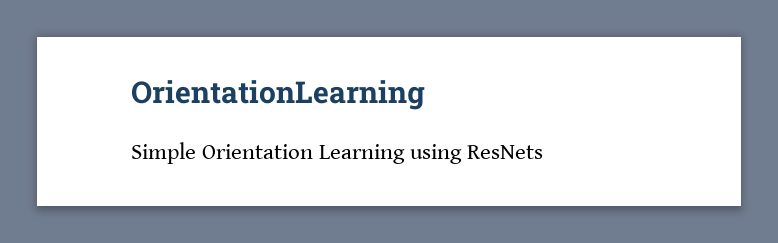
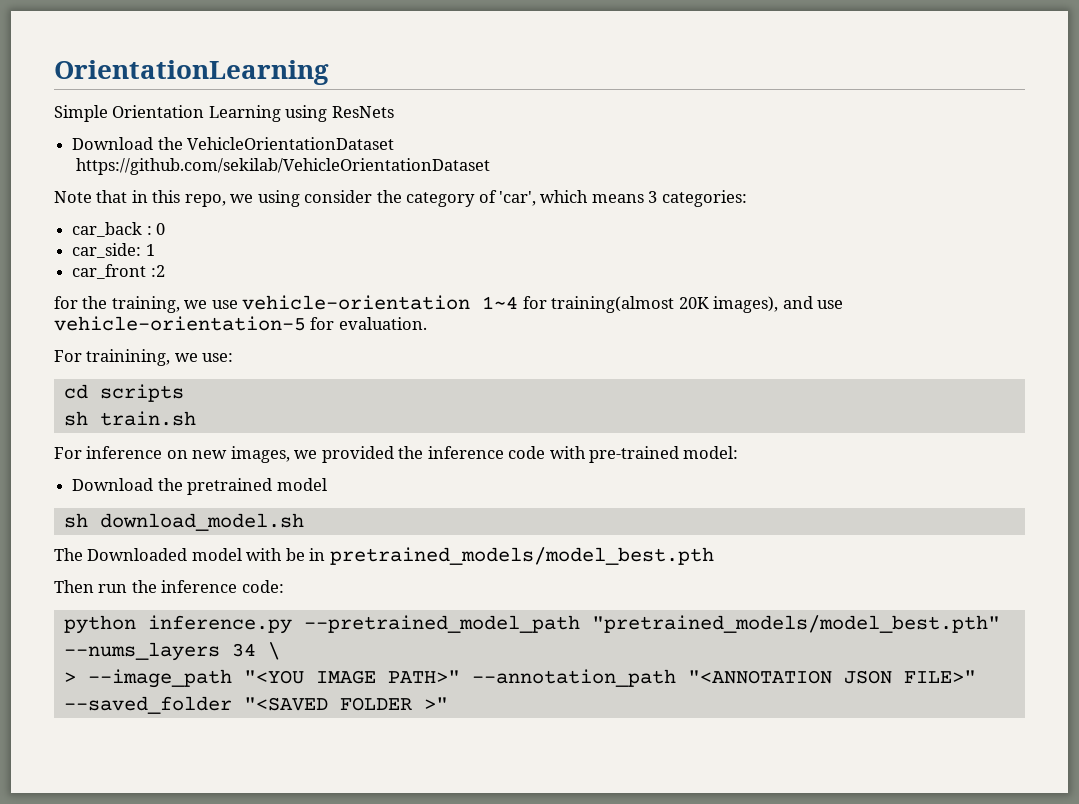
(544, 152) none -> [72,137,395,150] [75,158,490,175] [54,190,747,207] [72,222,166,237] [72,243,155,258] [72,264,165,279] [54,295,844,313] [54,316,427,331] [54,349,234,366] [63,384,184,402] [63,411,196,426] [54,446,739,463] [72,478,327,495] [63,513,304,531] [54,547,714,565] [54,580,284,593] [63,615,1000,634] [63,642,280,661] [63,669,976,688] [63,696,448,714] // Download the VehicleOrientationDataset // https://github.com/sekilab/VehicleOrientationDataset // Note that in this repo, we using consider the category of 'car', which means 3 categories: // car_back : 0 // car_side: 1 // car_front :2 // for the training, we use vehicle-orientation 1~4 for training(almost 20K images), and use vehicle-orientation-5 for evaluation. // For trainining, we use: // cd scripts // sh train.sh // For inference on new images, we provided the inference code with pre-trained model: // Download the pretrained model // sh download_model.sh // The Downloaded model with be in pretrained_models/model_best.pth // Then run the inference code: // python inference.py --pretrained_model_path "pretrained_models/model_best.pth" --nums_layers 34 \ // > --image_path "<YOU IMAGE PATH>" --annotation_path "<ANNOTATION JSON FILE>" --saved_folder "<SAVED FOLDER >"

